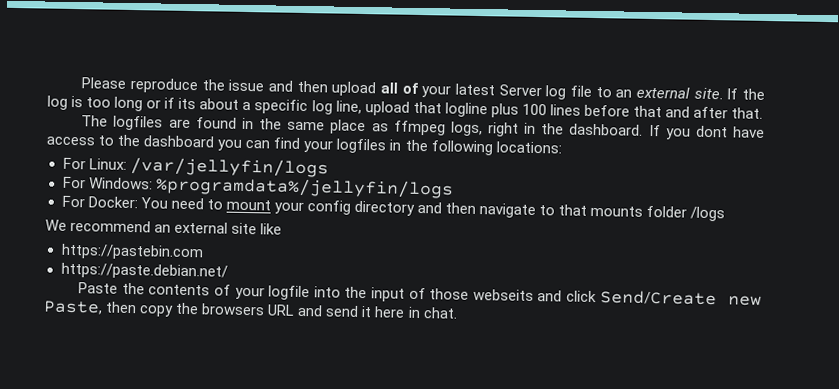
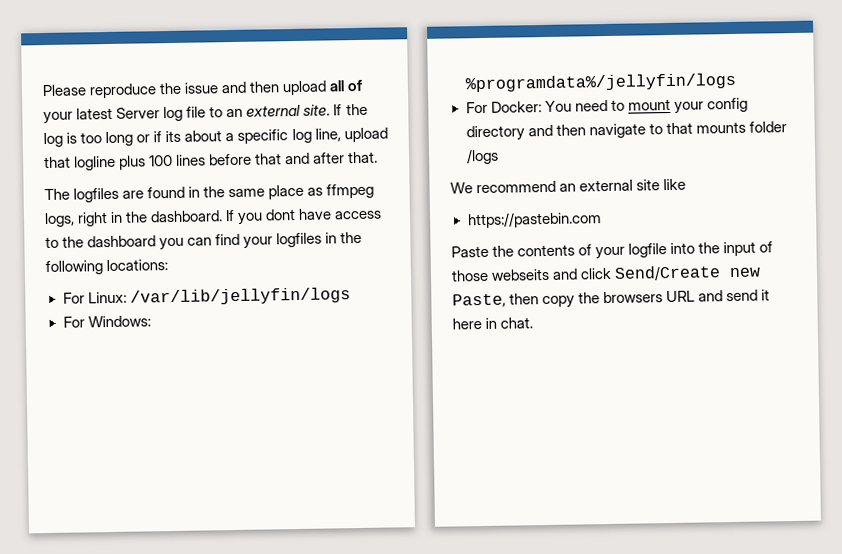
[129,156,329,178] /var/jellyfin/logs -> [129,287,351,306] /var/lib/jellyfin/logs
[60,262,228,280] // https://paste.debian.net/ -> (602, 220) none

